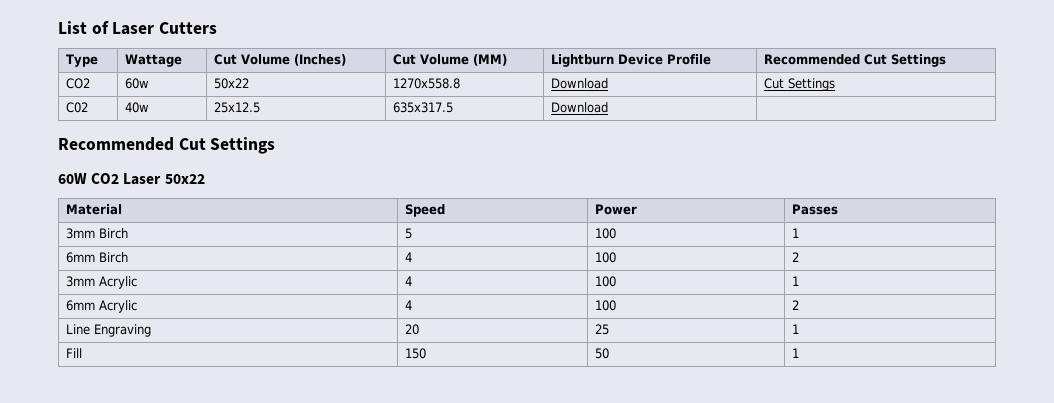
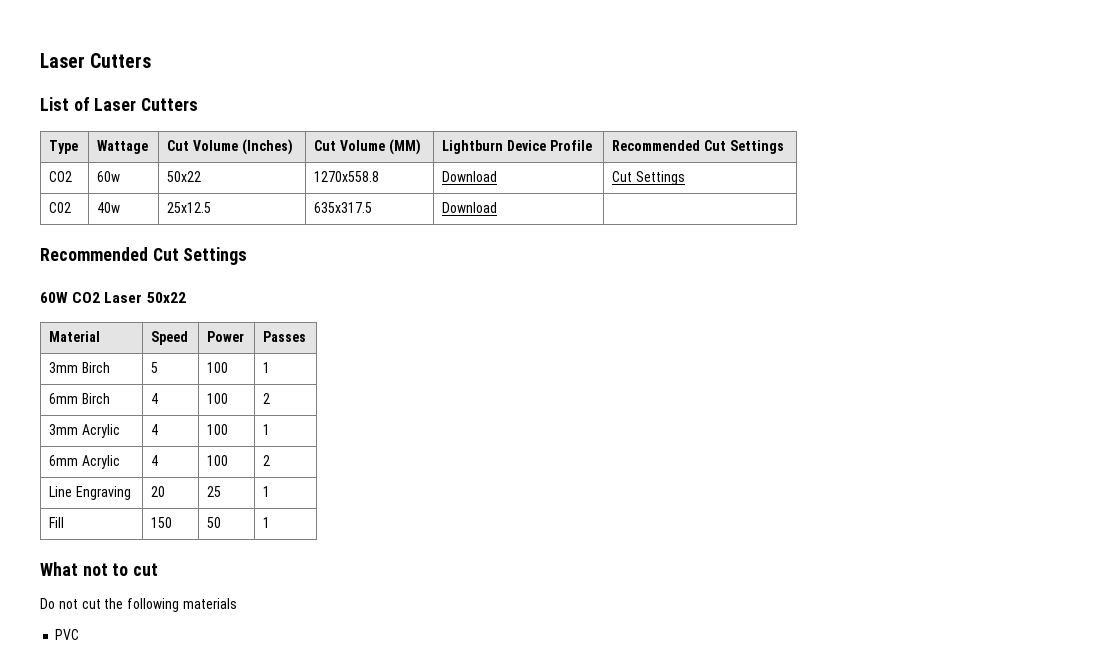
(58, 27) none -> [40,53,152,68] Laser Cutters //
(800, 353) none -> [40,562,159,576] [40,598,237,612] [55,629,80,640] // What not to cut // Do not cut the following materials // PVC

